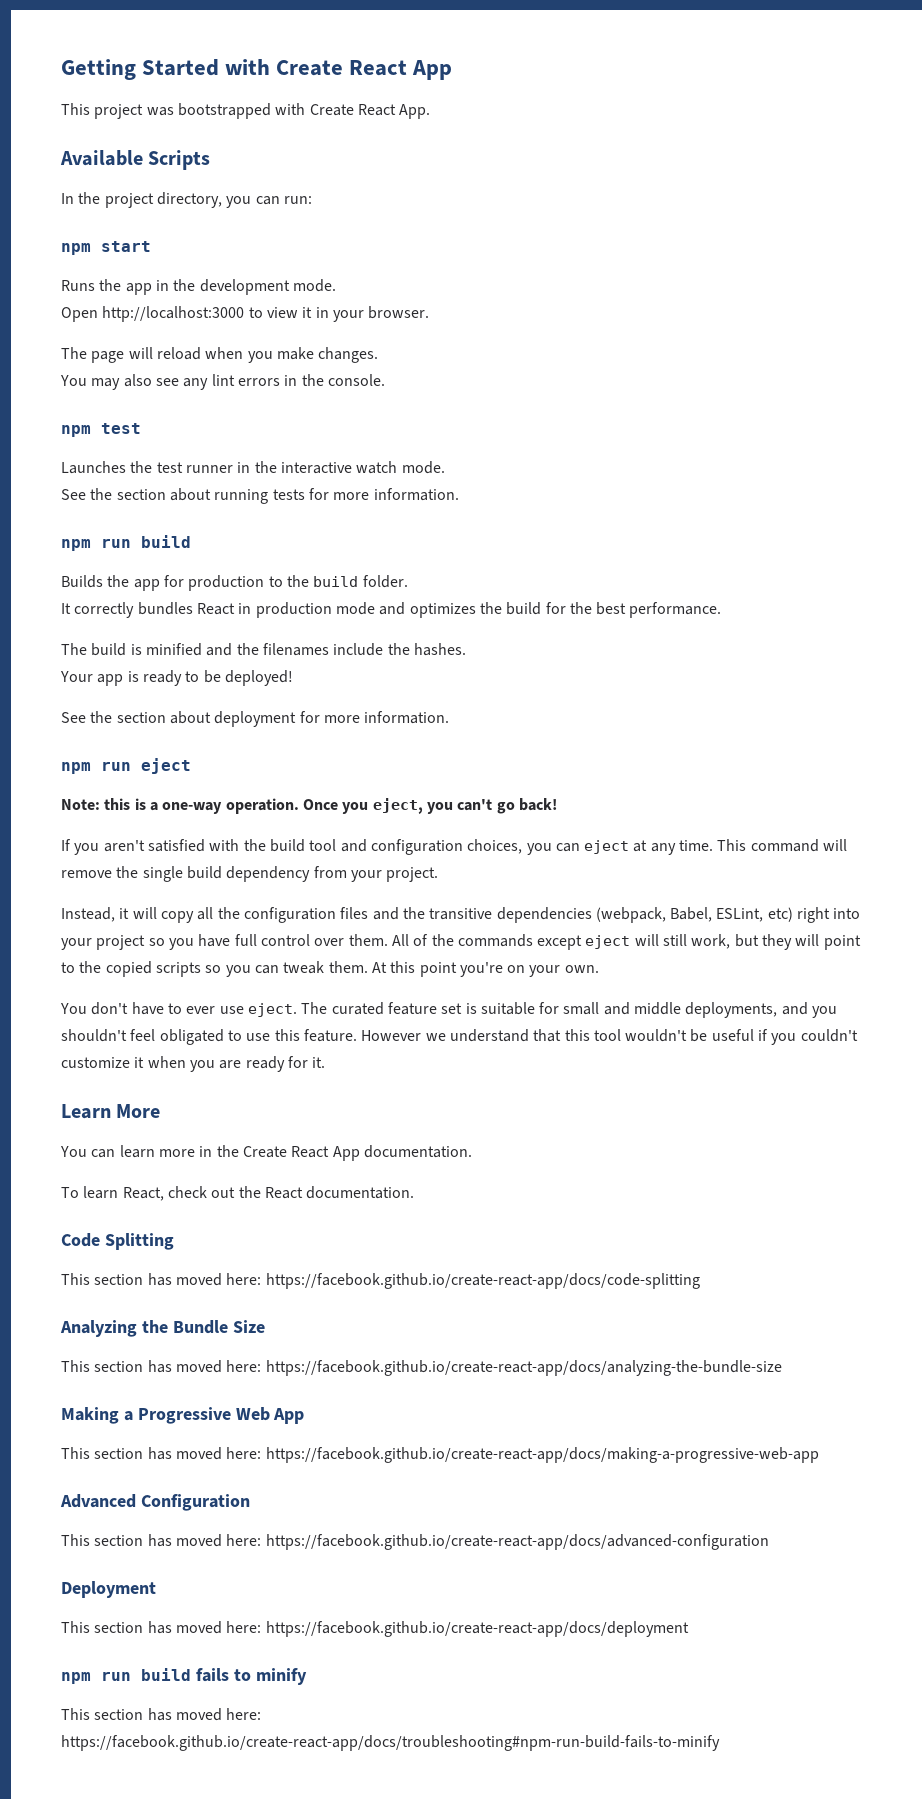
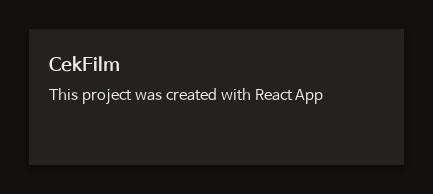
[61,59,453,80] [61,103,431,119] [60,150,211,170] [61,192,312,208] [61,241,151,255] [61,279,336,295] [61,306,430,322] [61,347,379,363] [60,374,385,390] [61,423,141,437] [61,461,445,474] [61,488,459,504] [61,535,191,551] [61,575,408,591] [61,602,722,618] [61,643,466,656] [60,670,293,686] [61,711,450,727] [61,758,191,774] [61,798,557,814] [61,839,848,855] [61,866,439,882] [61,907,861,923] [61,934,861,950] [61,961,599,977] [60,1002,838,1018] [61,1029,858,1045] [61,1056,326,1072] [61,1104,161,1119] [60,1145,472,1161] [61,1186,415,1201] [61,1233,174,1250] [61,1273,700,1289] [60,1320,265,1337] [61,1360,782,1376] [61,1407,305,1424] [61,1447,819,1463] [60,1494,250,1511] [61,1534,769,1550] [61,1581,156,1598] [61,1621,689,1637] [61,1668,307,1685] [61,1708,262,1721] [61,1735,720,1751] Getting Started with Create React App // This project was bootstrapped with Create React App. // Available Scripts // In the project directory, you can run: // npm start // Runs the app in the development mode. // Open http://localhost:3000 to view it in your browser. // The page will reload when you make changes. // You may also see any lint errors in the console. // npm test // Launches the test runner in the interactive watch mode. // See the section about running tests for more information. // npm run build // Builds the app for production to the build folder. // It correctly bundles React in production mode and optimizes the build for the best performance. // The build is minified and the filenames include the hashes. // Your app is ready to be deployed! // See the section about deployment for more information. // npm run eject // Note: this is a one-way operation. Once you eject, you can't go back! // If you aren't satisfied with the build tool and configuration choices, you can eject at any time. This command will remove the single build dependency from your project. // Instead, it will copy all the configuration files and the transitive dependencies (webpack, Babel, ESLint, etc) right into your project so you have full control over them. All of the commands except eject will still work, but they will point to the copied scripts so you can tweak them. At this point you're on your own. // You don't have to ever use eject. The curated feature set is suitable for small and middle deployments, and you shouldn't feel obligated to use this feature. However we understand that this tool wouldn't be useful if you couldn't customize it when you are ready for it. // Learn More // You can learn more in the Create React App documentation. // To learn React, check out the React documentation. // Code Splitting // This section has moved here: https://facebook.github.io/create-react-app/docs/code-splitting // Analyzing the Bundle Size // This section has moved here: https://facebook.github.io/create-react-app/docs/analyzing-the-bundle-size // Making a Progressive Web App // This section has moved here: https://facebook.github.io/create-react-app/docs/making-a-progressive-web-app // Advanced Configuration // This section has moved here: https://facebook.github.io/create-react-app/docs/advanced-configuration // Deployment // This section has moved here: https://facebook.github.io/create-react-app/docs/deployment // npm run build fails to minify // This section has moved here: https://facebook.github.io/create-react-app/docs/troubleshooting#npm-run-build-fails-to-minify -> [49,56,120,72] [49,88,324,105] CekFilm // This project was created with React App

